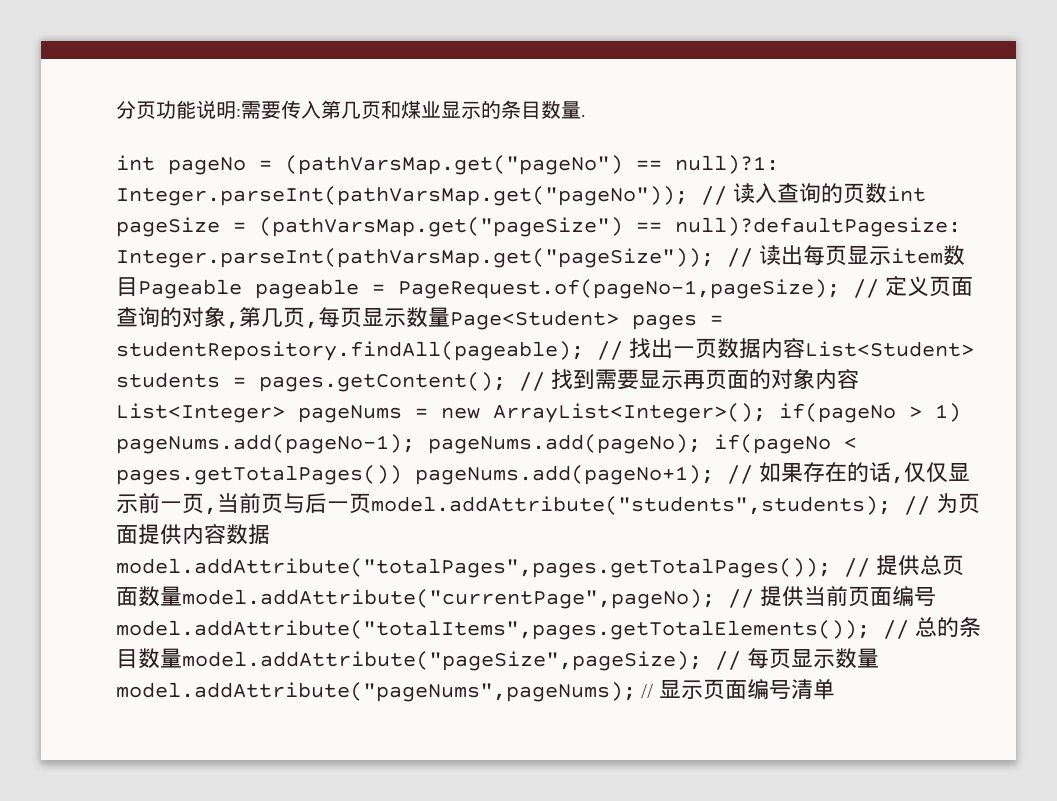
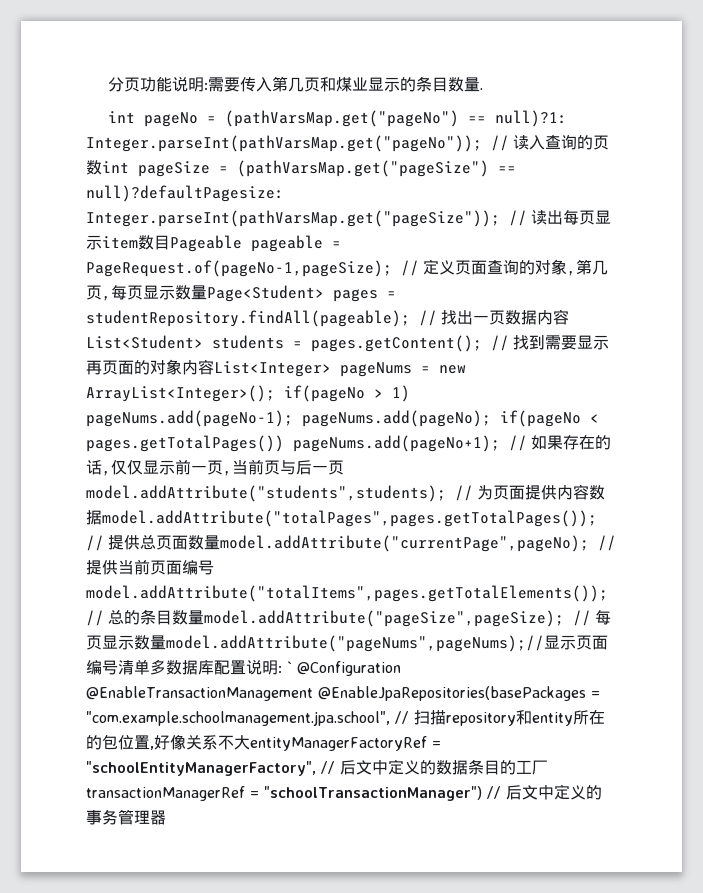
[116,682,654,702] model.addAttribute("pageNums",pageNums); // -> [166,635,544,652] model.addAttribute("pageNums",pageNums);//
(835, 689) none -> [150,659,401,676] [86,686,600,701] [86,710,605,726] [86,734,441,751] [86,759,548,776] [86,784,602,801] [86,809,166,825] 多数据库配置说明: ` @Configuration @EnableTransactionManagement @EnableJpaRepositories(basePackages = "com.example.schoolmanagement.jpa.school", // 扫描repository和entity所在的包位置,好像关系不大entityManagerFactoryRef = "schoolEntityManagerFactory", // 后文中定义的数据条目的工厂transactionManagerRef = "schoolTransactionManager") // 后文中定义的事务管理器

